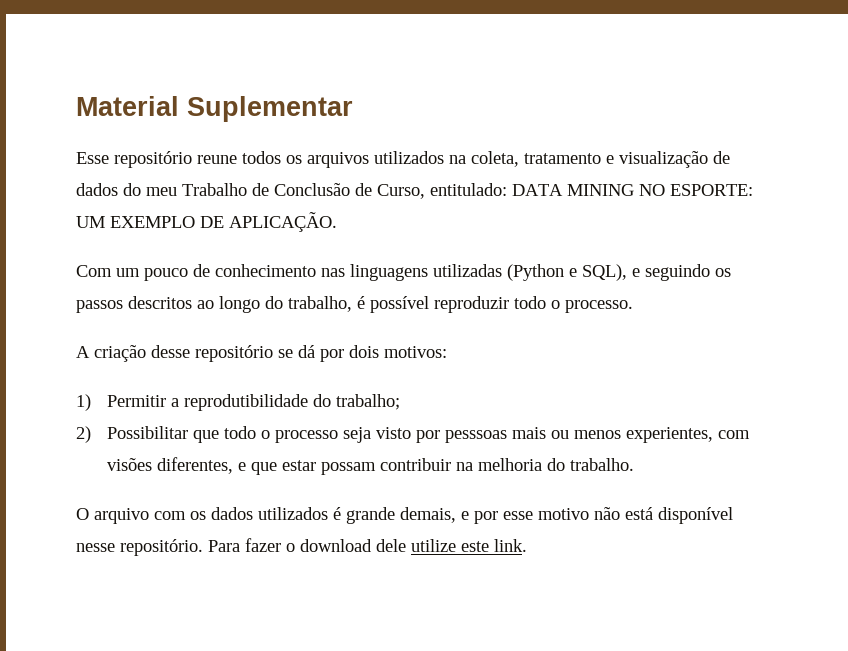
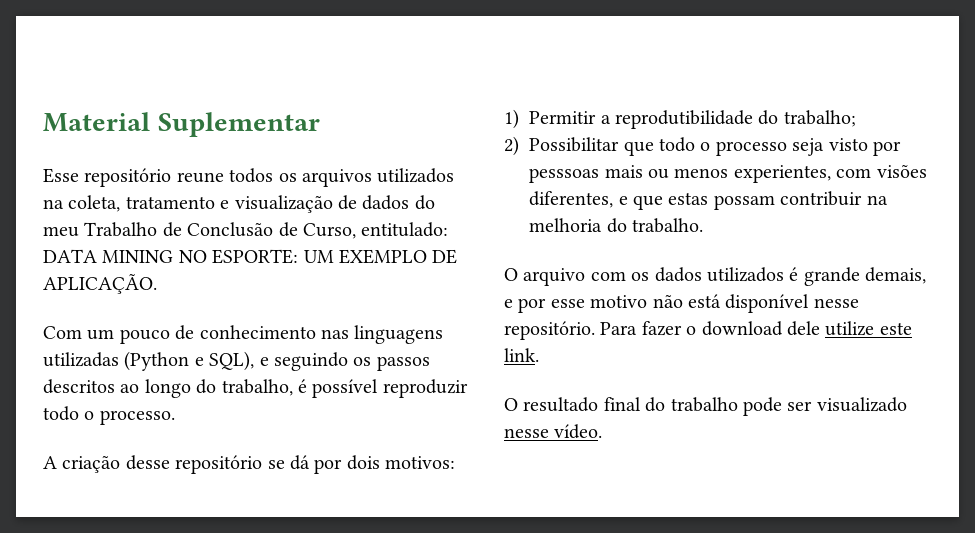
[281,460,316,471] estar -> [668,192,709,205] estas
(527, 545) none -> [504,397,907,416] [504,424,603,439] // O resultado final do trabalho pode ser visualizado nesse vídeo.

